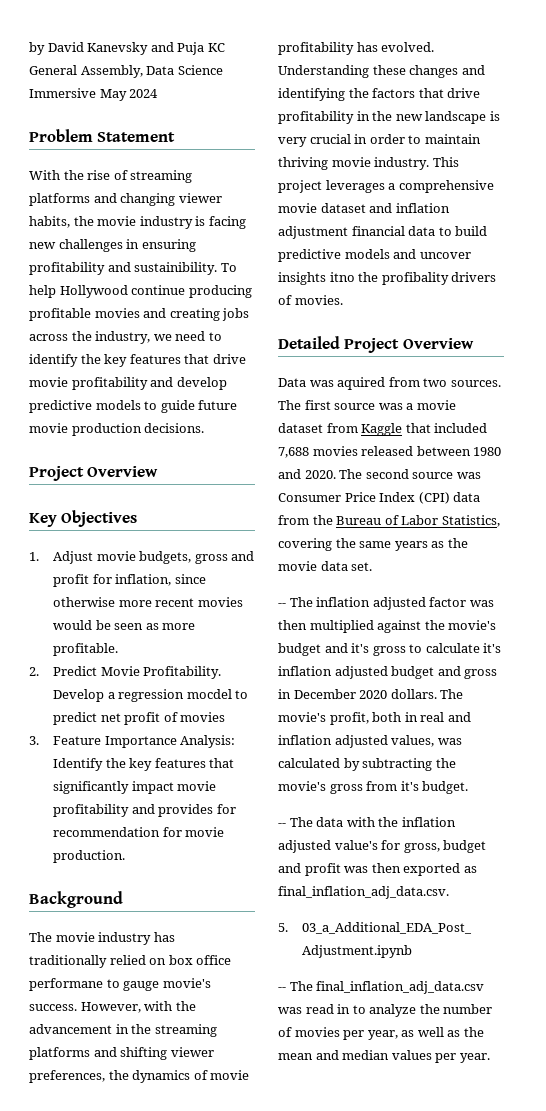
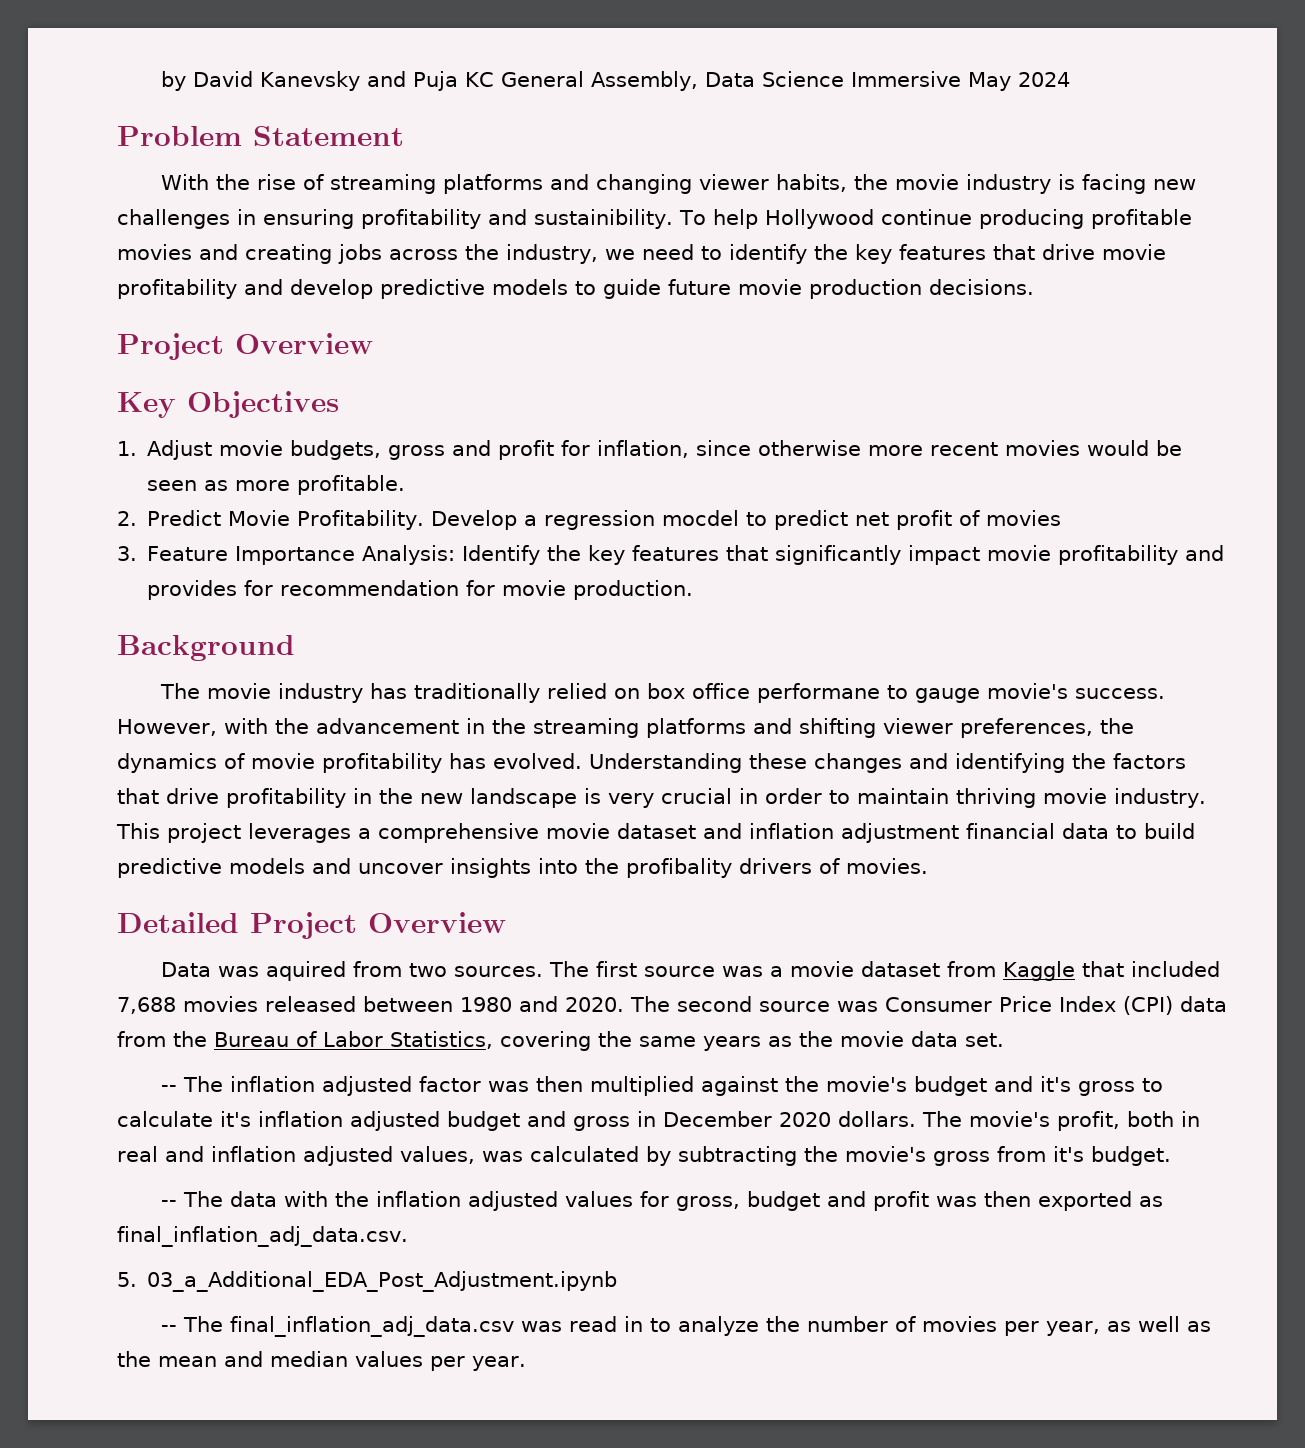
[329,272,355,282] itno -> [538,858,578,874] into
[334,840,378,850] value's -> [564,1191,633,1207] values

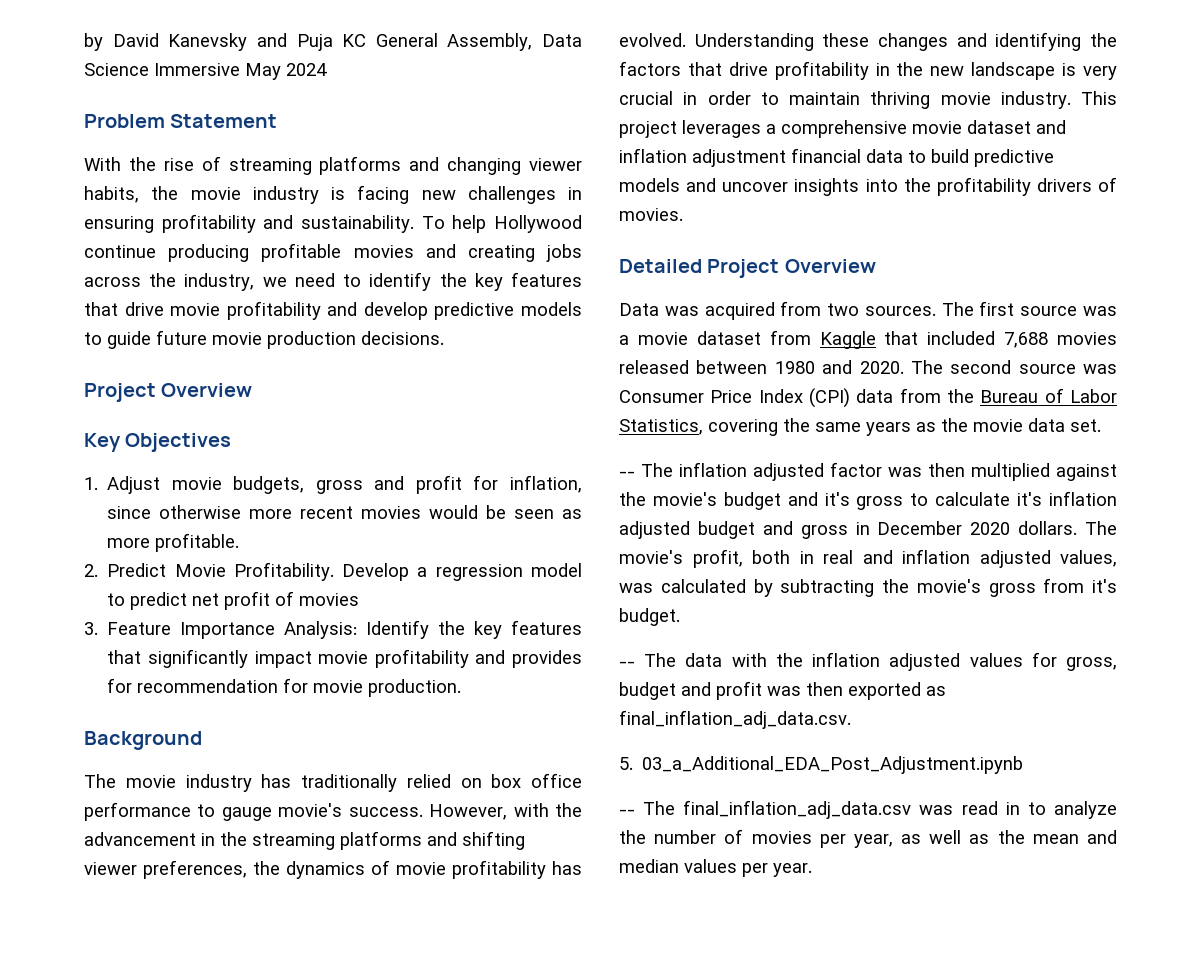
[534,209,673,229] sustainibility. -> [301,215,414,233] sustainability.
[662,510,740,526] mocdel -> [531,563,582,577] model
[756,683,880,703] performane -> [84,802,191,821] performance
[626,858,732,878] profibality -> [936,177,1031,196] profitability
[265,961,346,981] aquired -> [704,302,775,320] acquired

